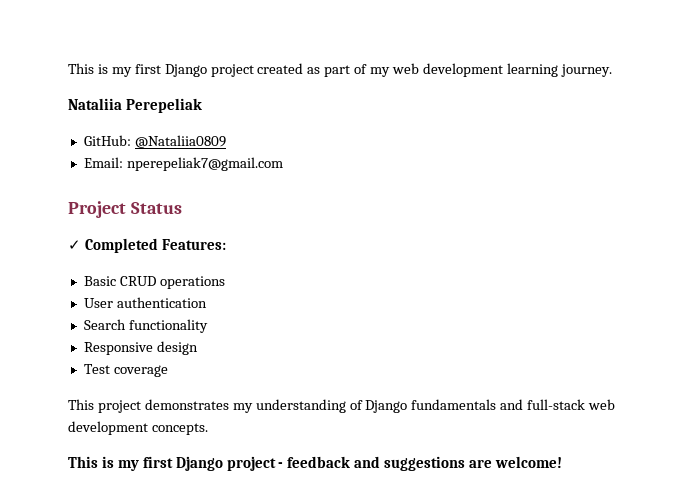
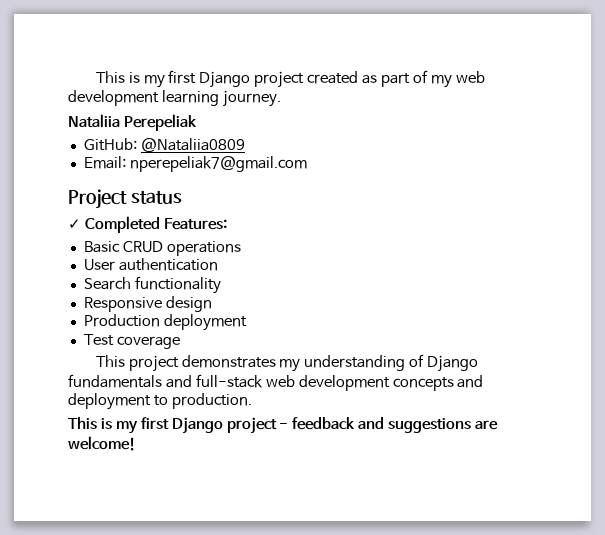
[130,202,182,214] Status -> [130,191,182,204] status
(198, 348) none -> [83,314,247,331] // Production deployment
[151,423,208,435] concepts. -> [392,375,484,391] [68,393,252,410] concepts and deployment to production.

